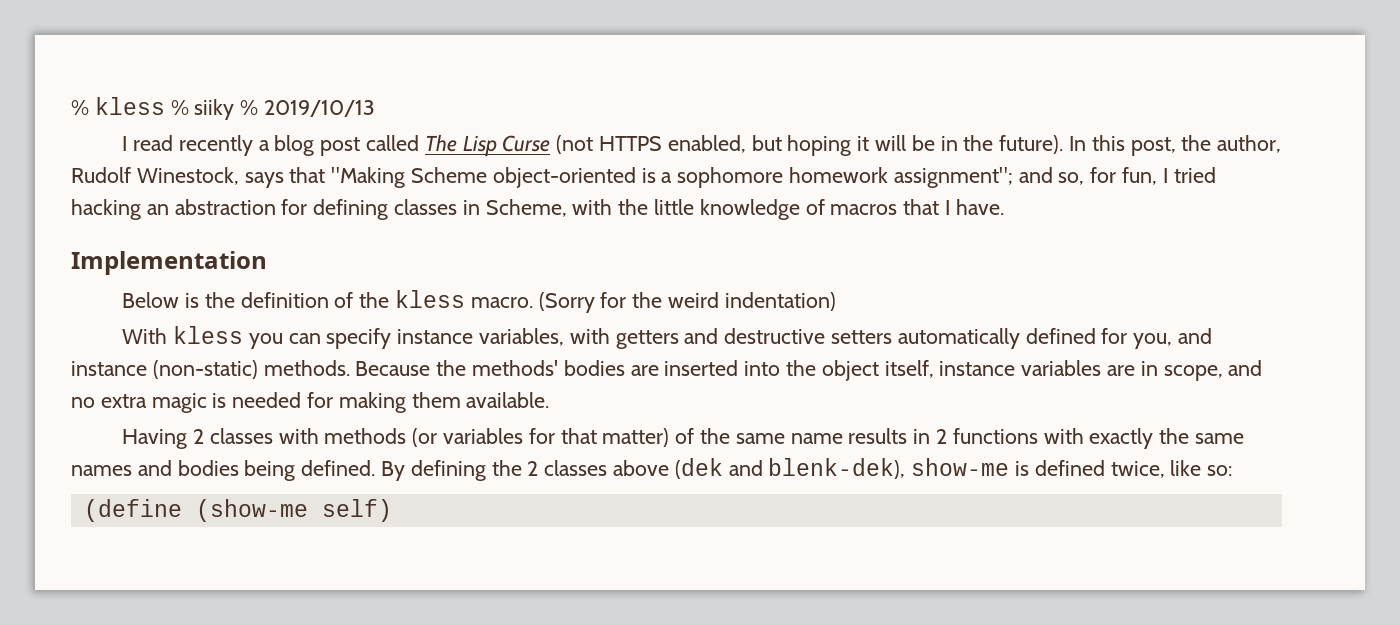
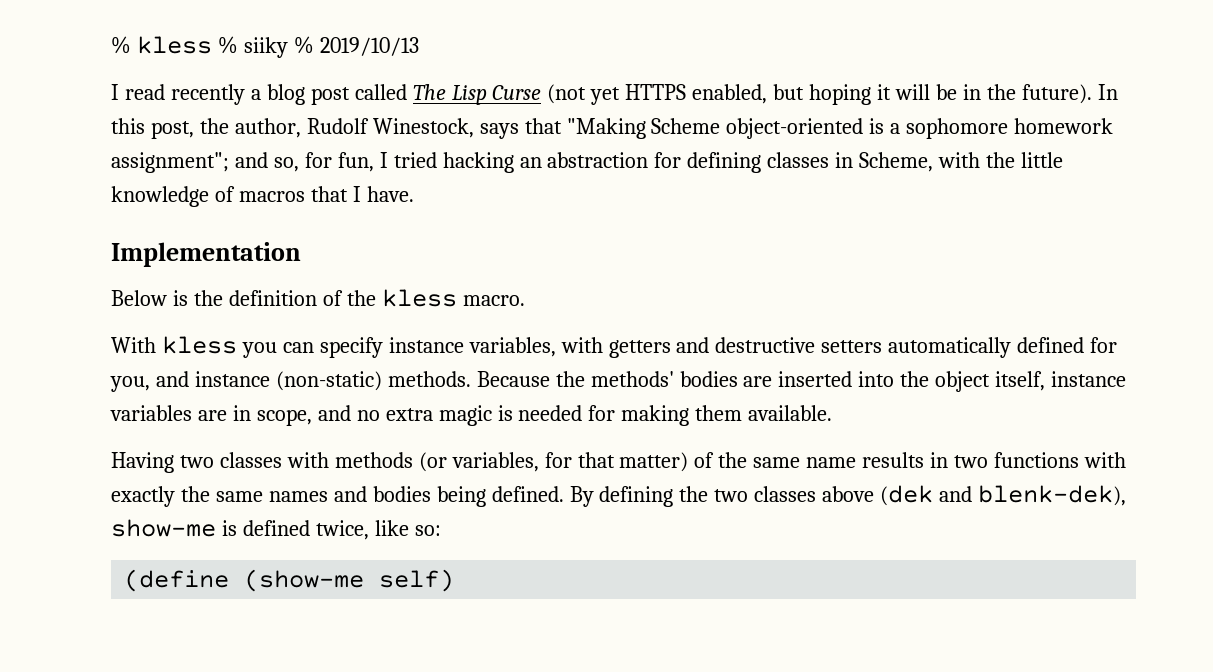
(594, 144) none -> [590,87,621,105] yet
[538,292,836,313] (Sorry for the weird indentation) -> (525, 300) none
[192,429,204,444] 2 -> [179,455,214,468] two
[442,428,523,444] variables -> [451,452,539,472] variables,
[935,429,947,444] 2 -> [954,455,989,468] two
[527,461,539,476] 2 -> [714,489,749,502] two

